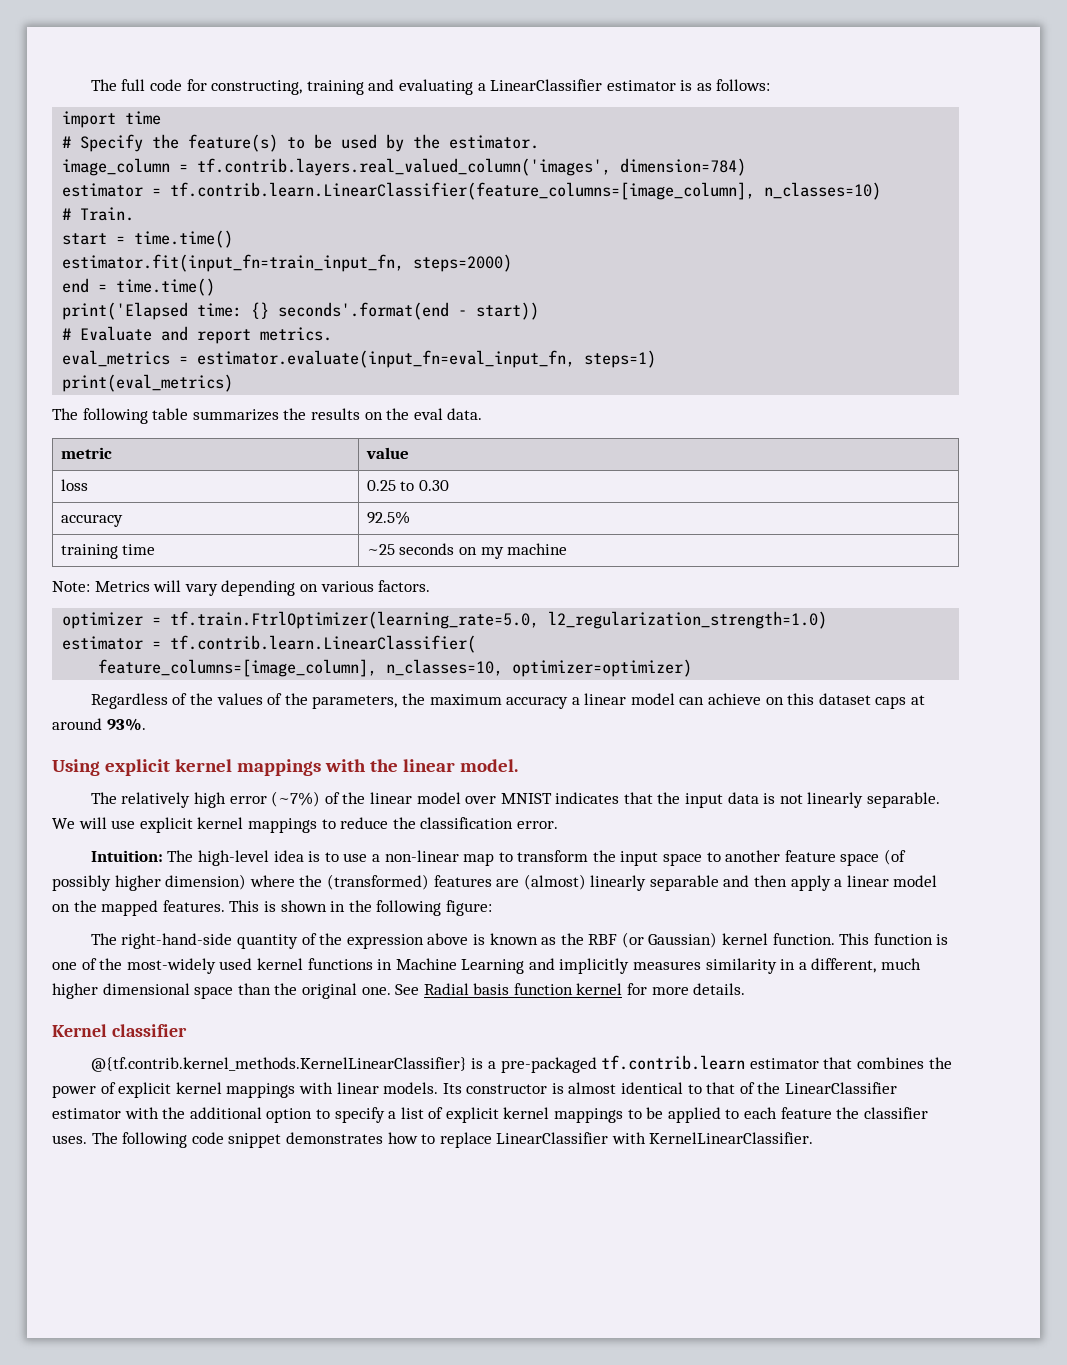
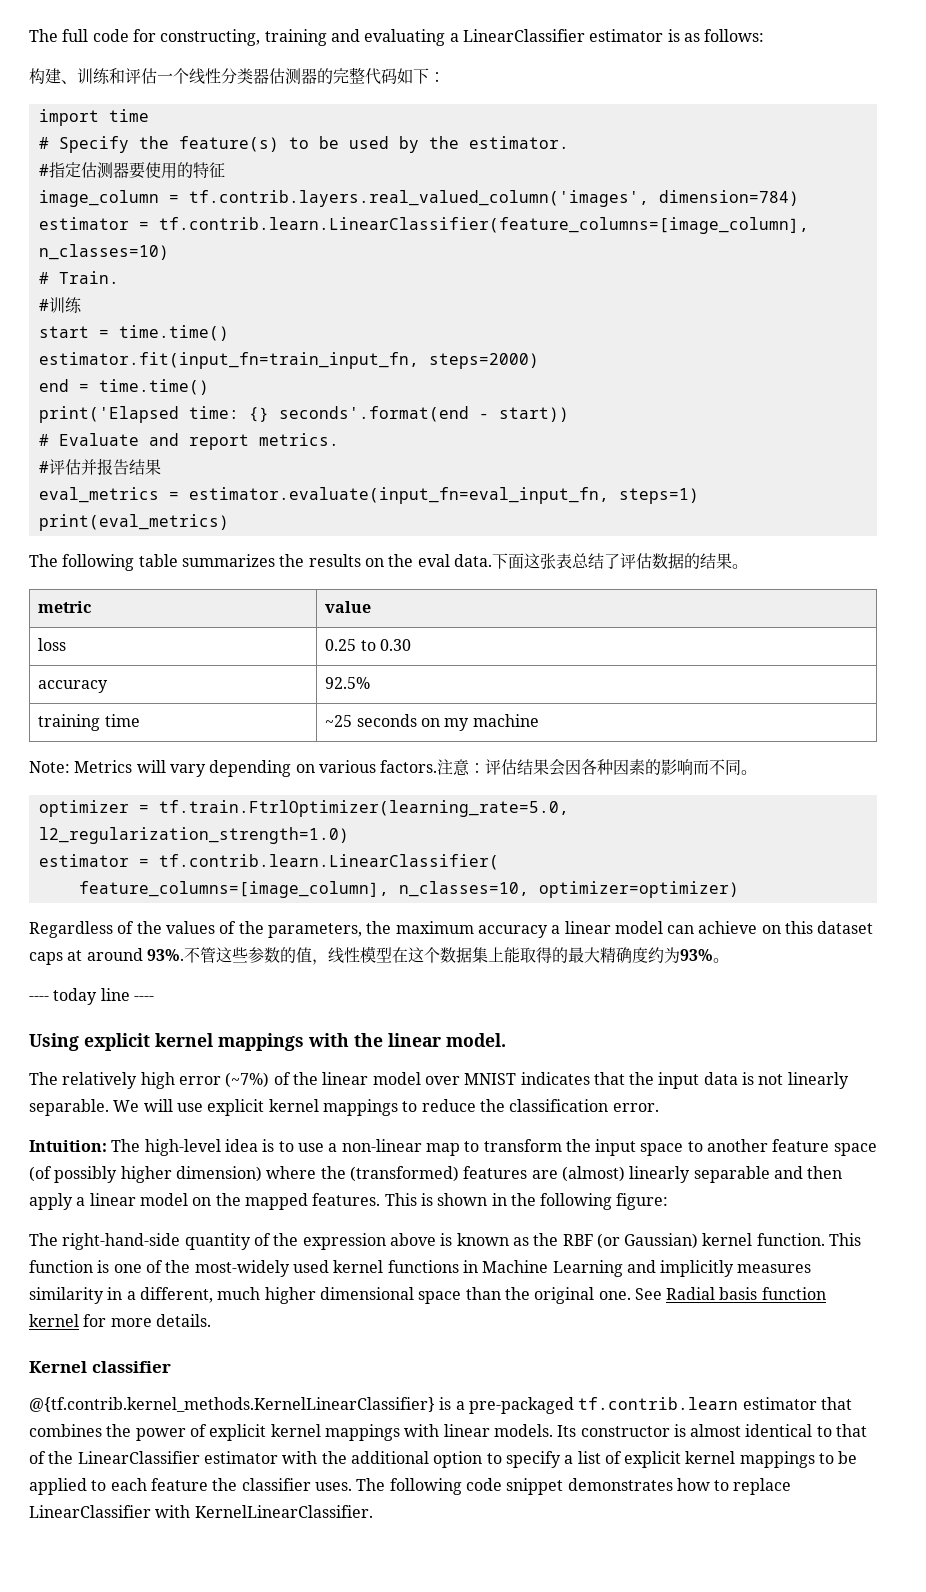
(771, 85) none -> [29,67,445,85] // 构建、训练和评估一个线性分类器估测器的完整代码如下：
(540, 142) none -> [38,162,225,179] // #指定估测器要使用的特征
(135, 214) none -> [38,297,82,313] // #训练
(333, 334) none -> [38,458,161,475] // #评估并报告结果
(483, 414) none -> [491,553,748,569] 下面这张表总结了评估数据的结果。
(431, 586) none -> [437,759,758,776] 注意：评估结果会因各种因素的影响而不同。
(146, 724) none -> [183,946,729,965] [29,988,154,1005] 不管这些参数的值，线性模型在这个数据集上能取得的最大精确度约为93%。 // ---- today line ----

